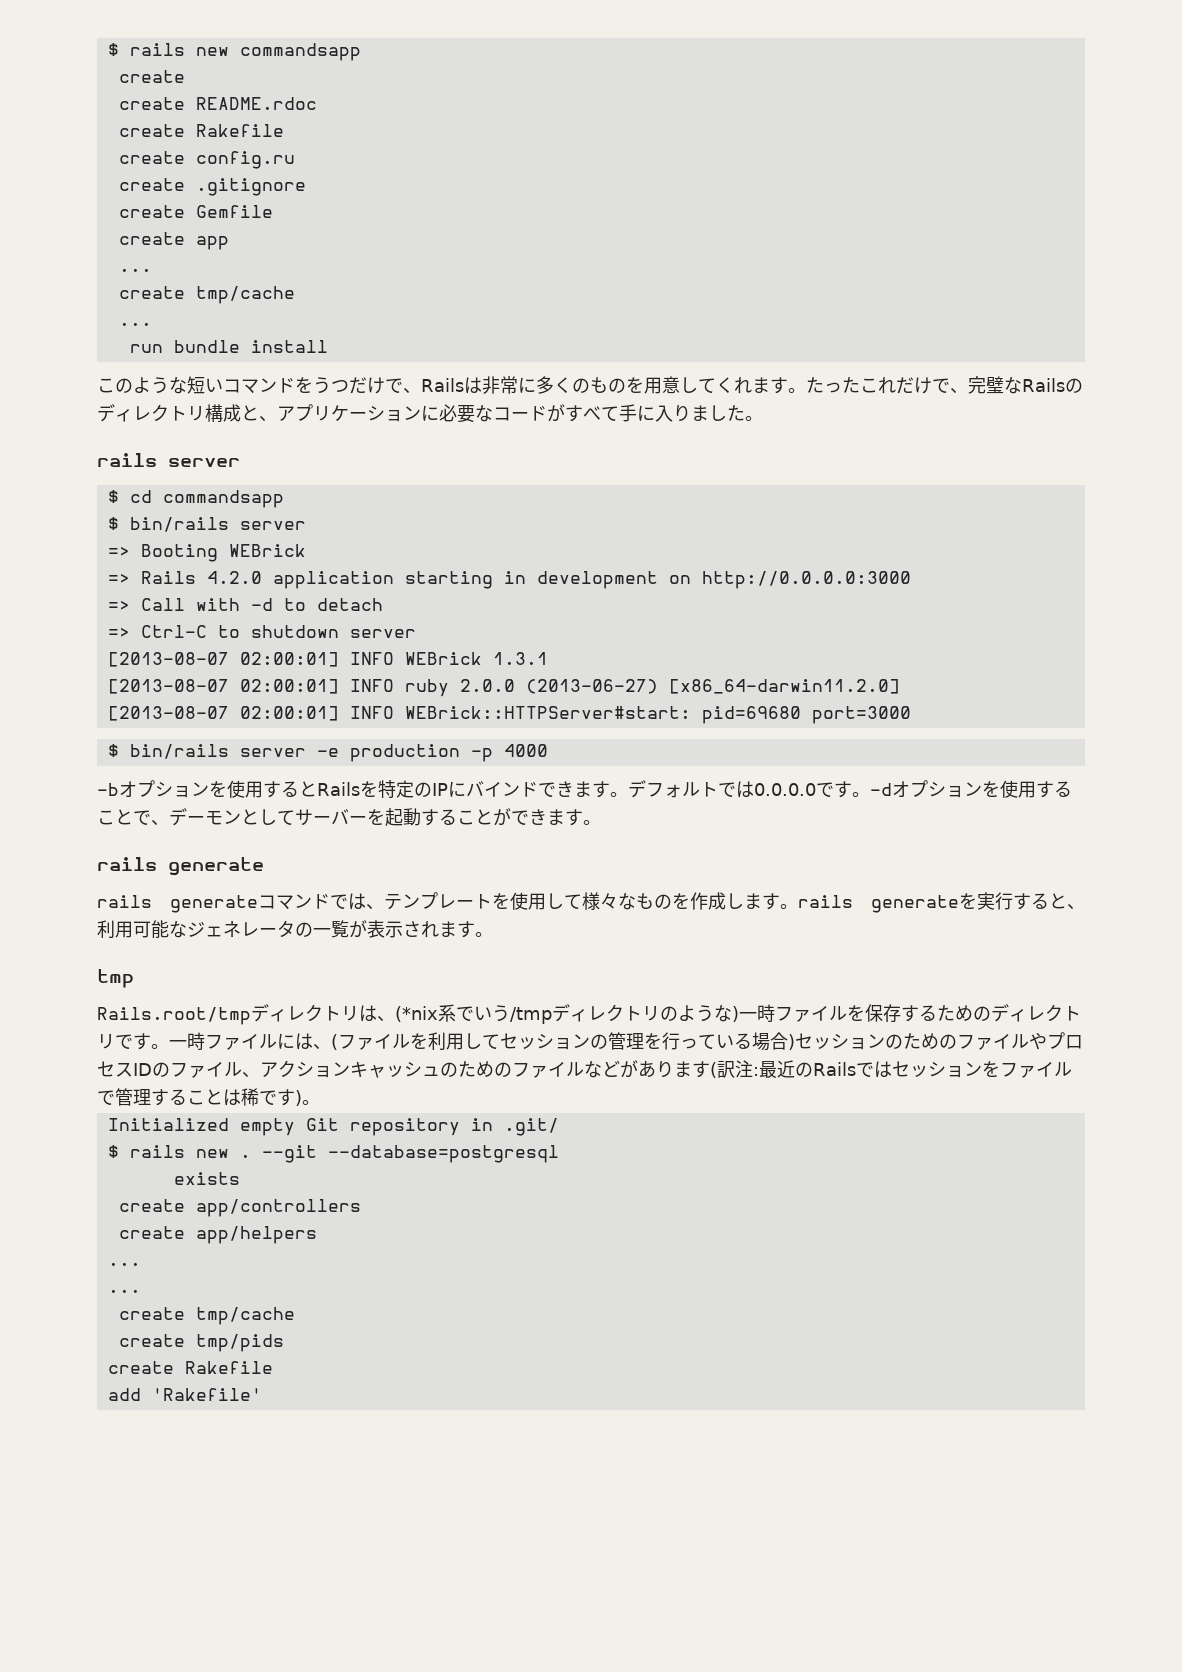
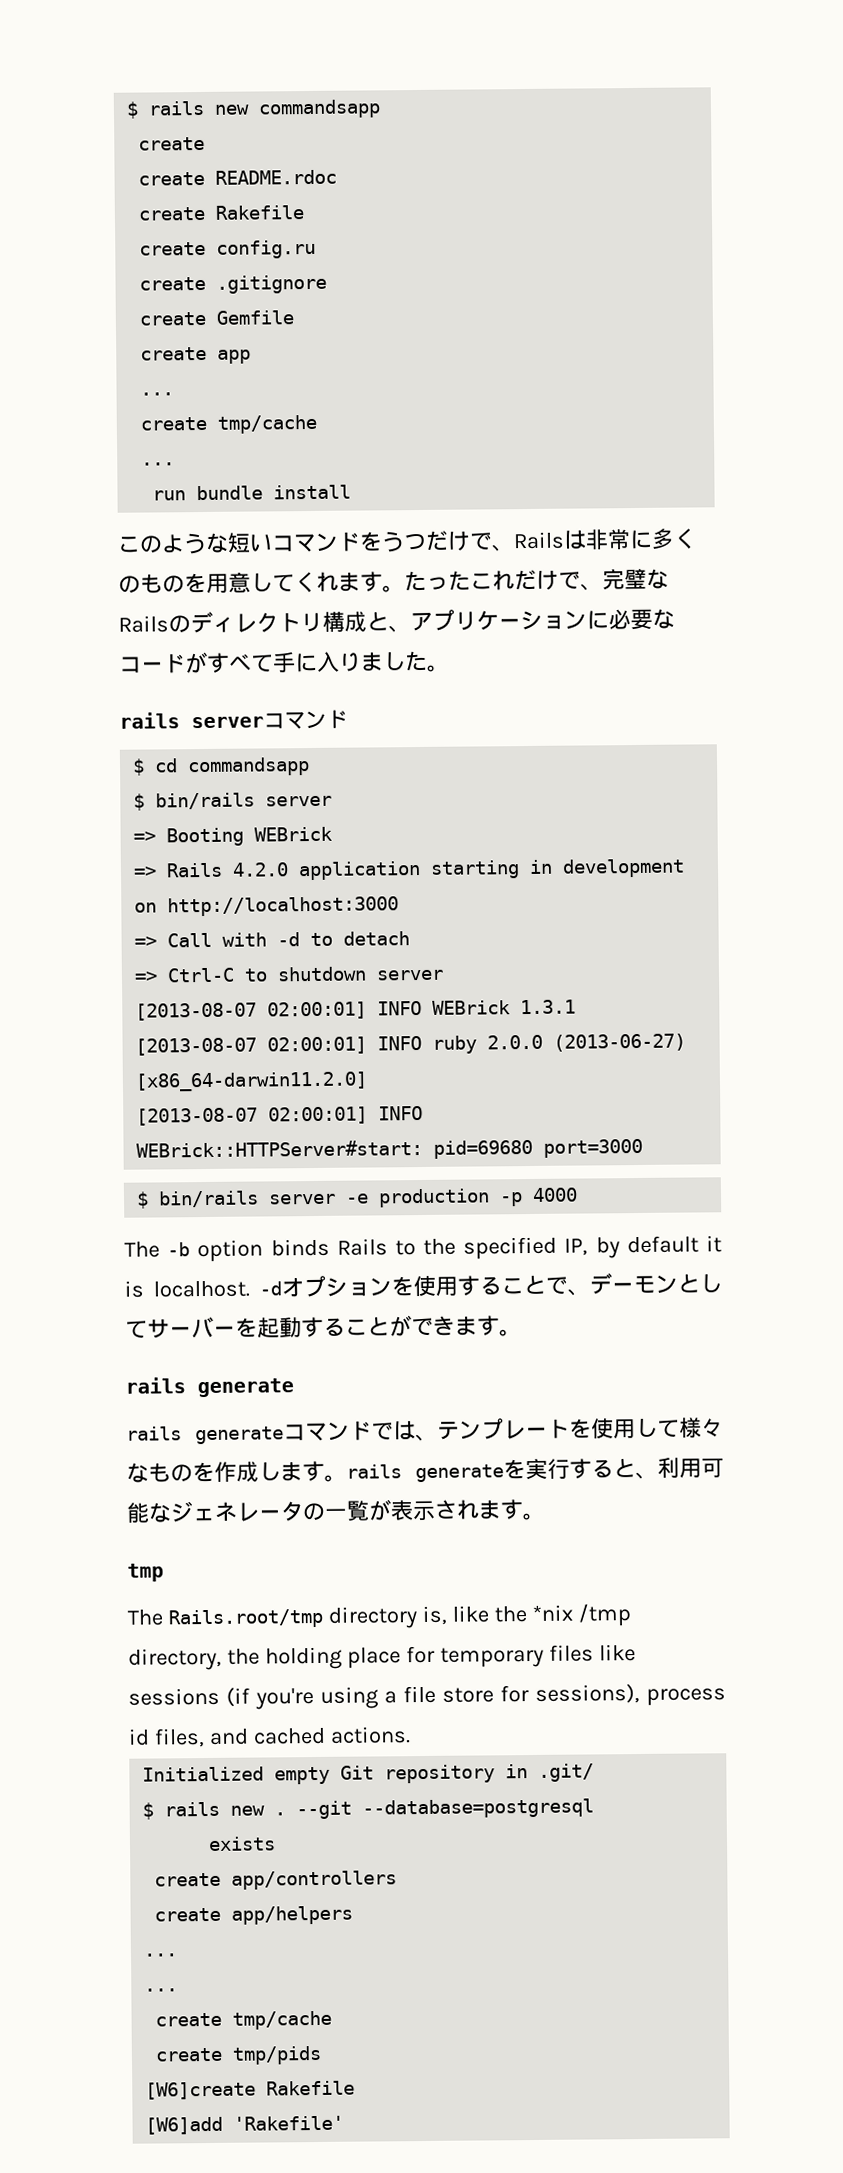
(240, 462) none -> [263,709,348,730] コマンド
[701,571,911,589] http://0.0.0.0:3000 -> [167,896,400,917] http://localhost:3000
[97,780,870,798] -bオプションを使用するとRailsを特定のIPにバインドできます。デフォルトでは0.0.0.0です。 -> [124,1235,722,1263] [124,1280,250,1298] The -b option binds Rails to the specified IP, by default it is localhost.
[97,1004,1081,1025] [97,1032,1083,1051] [97,1060,1072,1078] [97,1088,320,1106] Rails.root/tmpディレクトリは、(*nix系でいう/tmpディレクトリのような)一時ファイルを保存するためのディレクトリです。一時ファイルには、(ファイルを利用してセッションの管理を行っている場合)セッションのためのファイルやプロセスIDのファイル、アクションキャッシュのためのファイルなどがあります(訳注:最近のRailsではセッションをファイルで管理することは稀です)。 -> [127,1603,632,1629] [128,1644,636,1671] [128,1684,726,1710] [128,1726,411,1748] The Rails.root/tmp directory is, like the *nix /tmp directory, the holding place for temporary files like sessions (if you're using a file store for sessions), process id files, and cached actions.
[107,1361,273,1374] [107,1388,141,1401] create Rakefile // add -> [145,2080,356,2100] [145,2116,224,2135] [W6]create Rakefile // [W6]add

